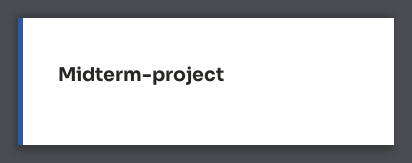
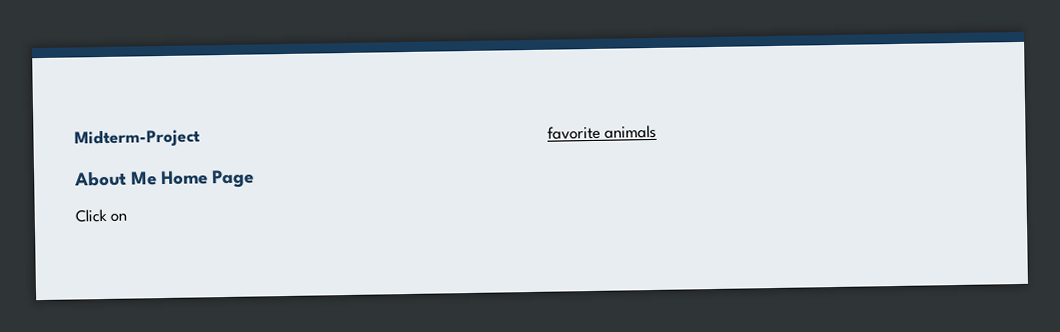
[58,66,224,85] Midterm-project -> [74,128,201,148] [74,169,255,189] [75,208,128,223] [547,124,658,140] Midterm-Project // About Me Home Page // Click on // favorite animals

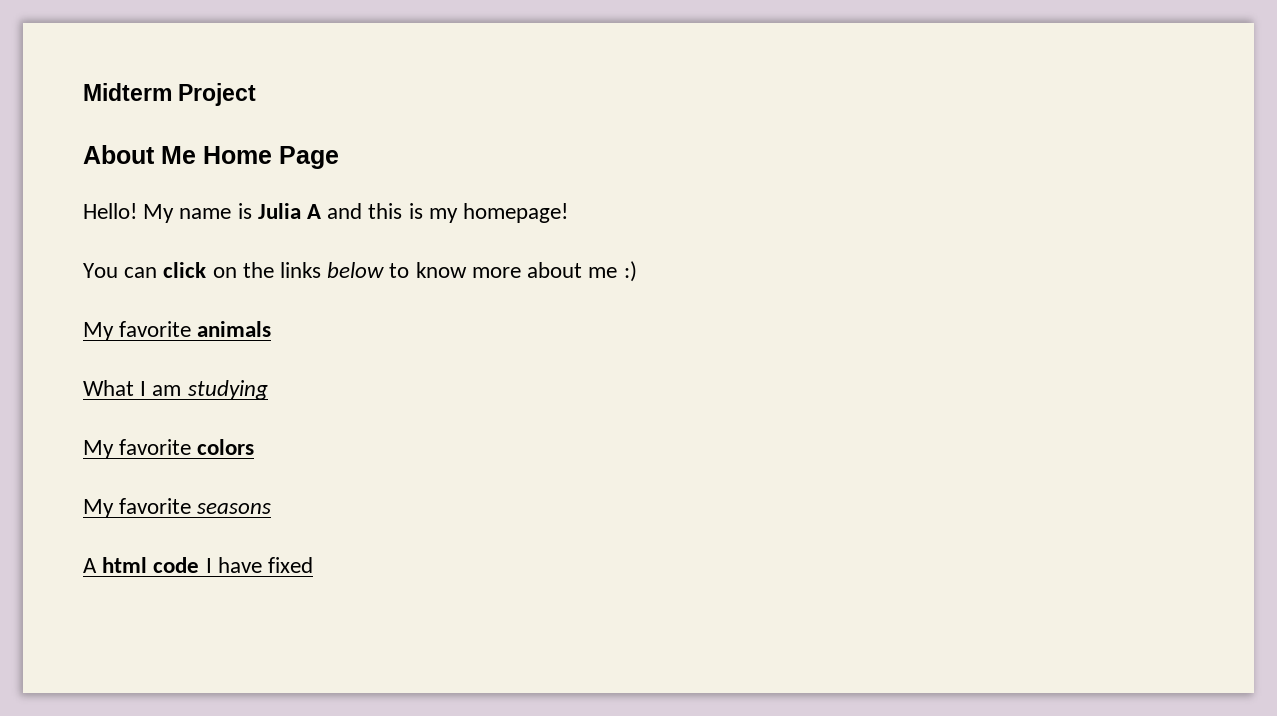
[74,128,201,148] Midterm-Project -> [83,83,257,106] Midterm Project
[75,208,128,223] [547,124,658,140] Click on // favorite animals -> [83,203,569,223] [83,261,637,282] [83,321,272,341] [83,380,268,400] [83,439,255,459] [83,498,272,518] [83,557,314,573] Hello! My name is Julia A and this is my homepage! // You can click on the links below to know more about me :) // My favorite animals // What I am studying // My favorite colors // My favorite seasons // A html code I have fixed

